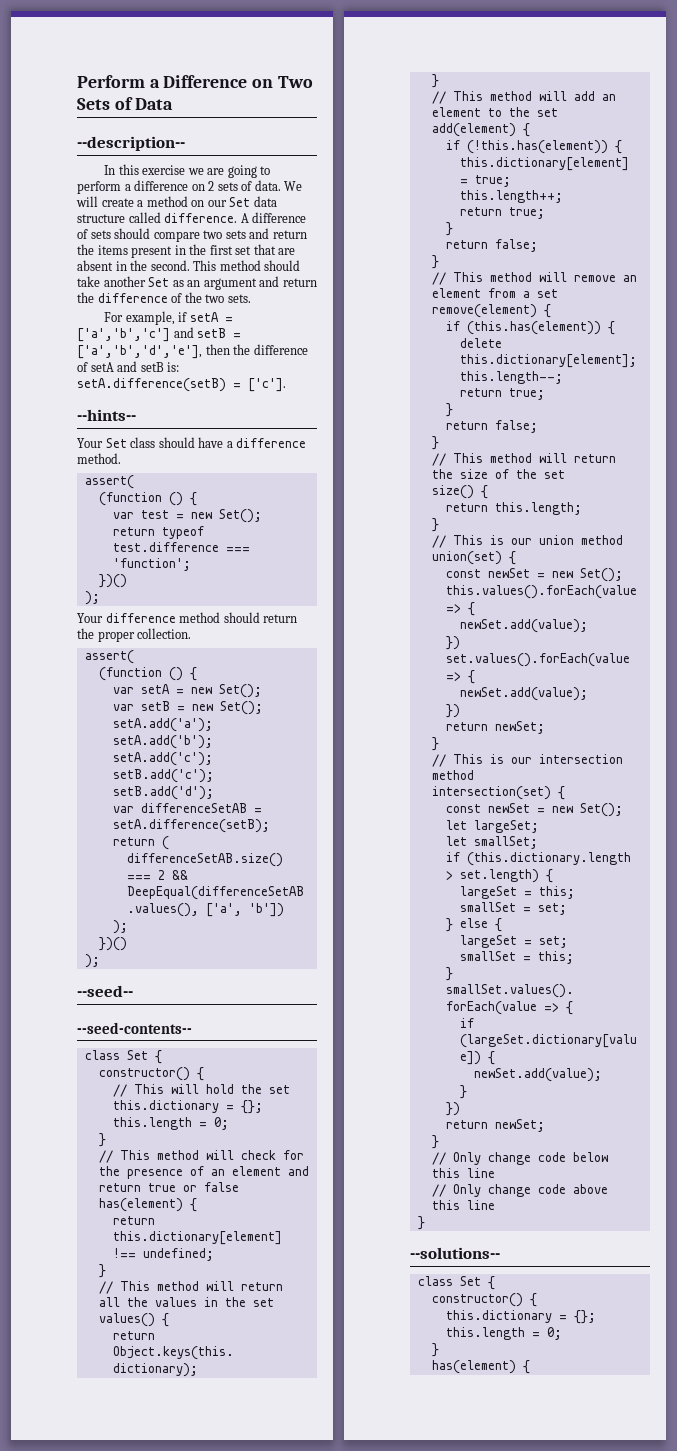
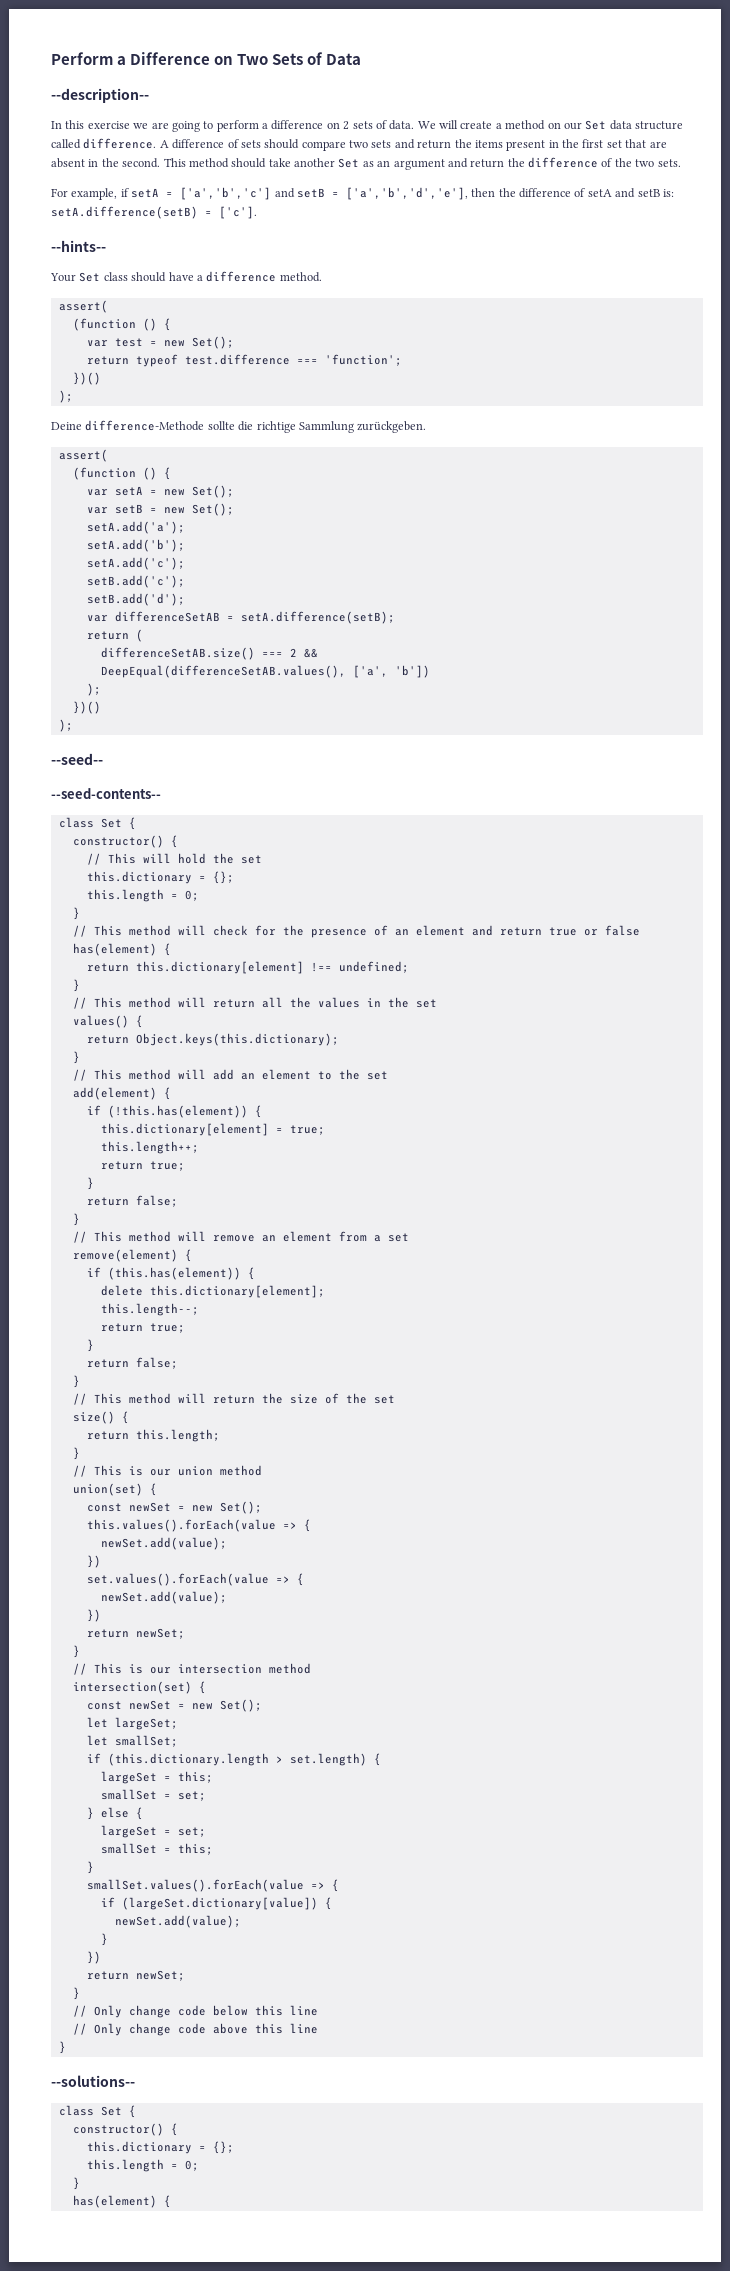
[77,612,298,623] [77,628,192,642] Your difference method should return the proper collection. -> [51,420,427,433] Deine difference-Methode sollte die richtige Sammlung zurückgeben.

